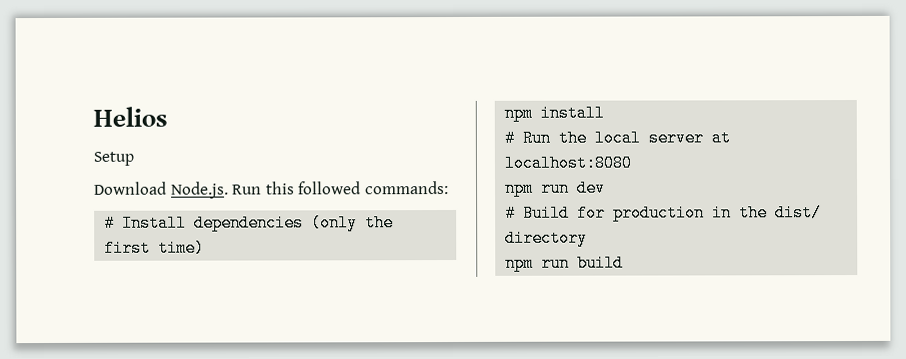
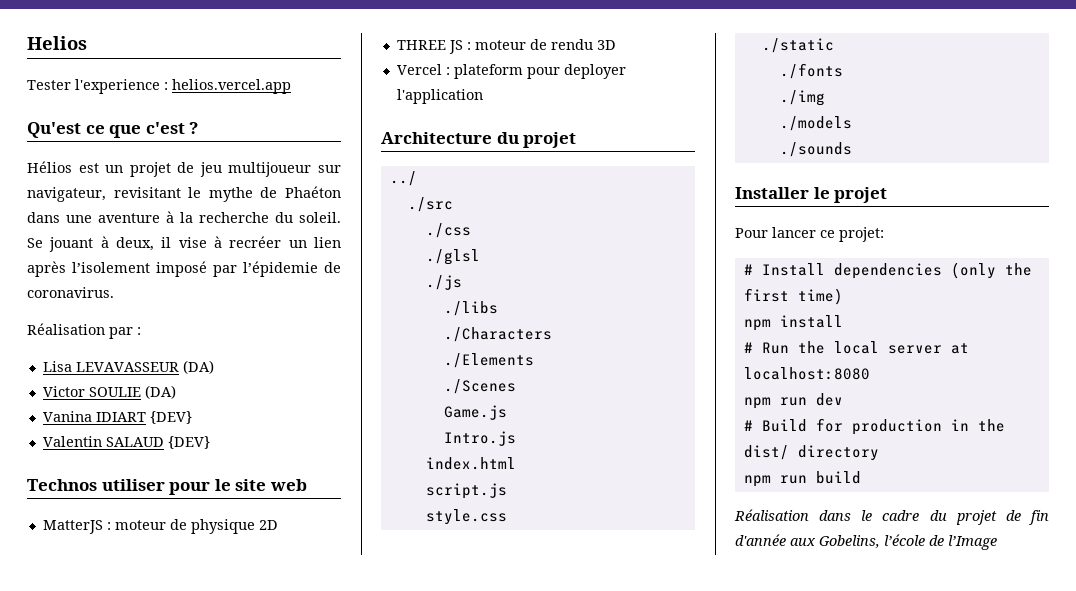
[93,151,134,166] [94,181,449,199] Setup // Download Node.js. Run this followed commands: -> [27,79,291,94] [27,122,199,138] [27,161,341,177] [27,186,341,202] [27,211,341,223] [27,236,341,252] [27,261,341,277] [27,287,114,298] [27,323,141,339] [42,360,214,374] [42,385,176,399] [42,411,192,424] [42,436,210,449] [27,479,307,495] [42,519,278,534] [396,39,616,54] [396,64,626,79] [396,89,483,104] [381,132,577,148] [389,171,417,186] [407,197,453,212] [425,223,471,238] [425,249,480,265] [425,275,462,290] [443,301,498,316] [443,327,552,342] [443,353,534,368] [443,379,516,394] [443,405,507,420] [443,431,516,446] [425,457,516,470] [425,483,507,499] [425,509,507,525] [761,38,834,53] [779,63,843,79] [779,90,825,106] [779,116,852,131] [779,142,852,157] [735,187,888,203] [735,227,884,242] Tester l'experience : helios.vercel.app // Qu'est ce que c'est ? // Hélios est un projet de jeu multijoueur sur navigateur, revisitant le mythe de Phaéton dans une aventure à la recherche du soleil. Se jouant à deux, il vise à recréer un lien après l’isolement imposé par l’épidemie de coronavirus. // Réalisation par : // Lisa LEVAVASSEUR (DA) // Victor SOULIE (DA) // Vanina IDIART {DEV} // Valentin SALAUD {DEV} // Technos utiliser pour le site web // MatterJS : moteur de physique 2D // THREE JS : moteur de rendu 3D // Vercel : plateform pour deployer l'application // Architecture du projet // ../ // ./src // ./css // ./glsl // ./js // ./libs // ./Characters // ./Elements // ./Scenes // Game.js // Intro.js // index.html // script.js // style.css // ./static // ./fonts // ./img // ./models // ./sounds // Installer le projet // Pour lancer ce projet:
(625, 263) none -> [734,509,1049,525] [735,534,997,550] // Réalisation dans le cadre du projet de fin d'année aux Gobelins, l’école de l’Image

